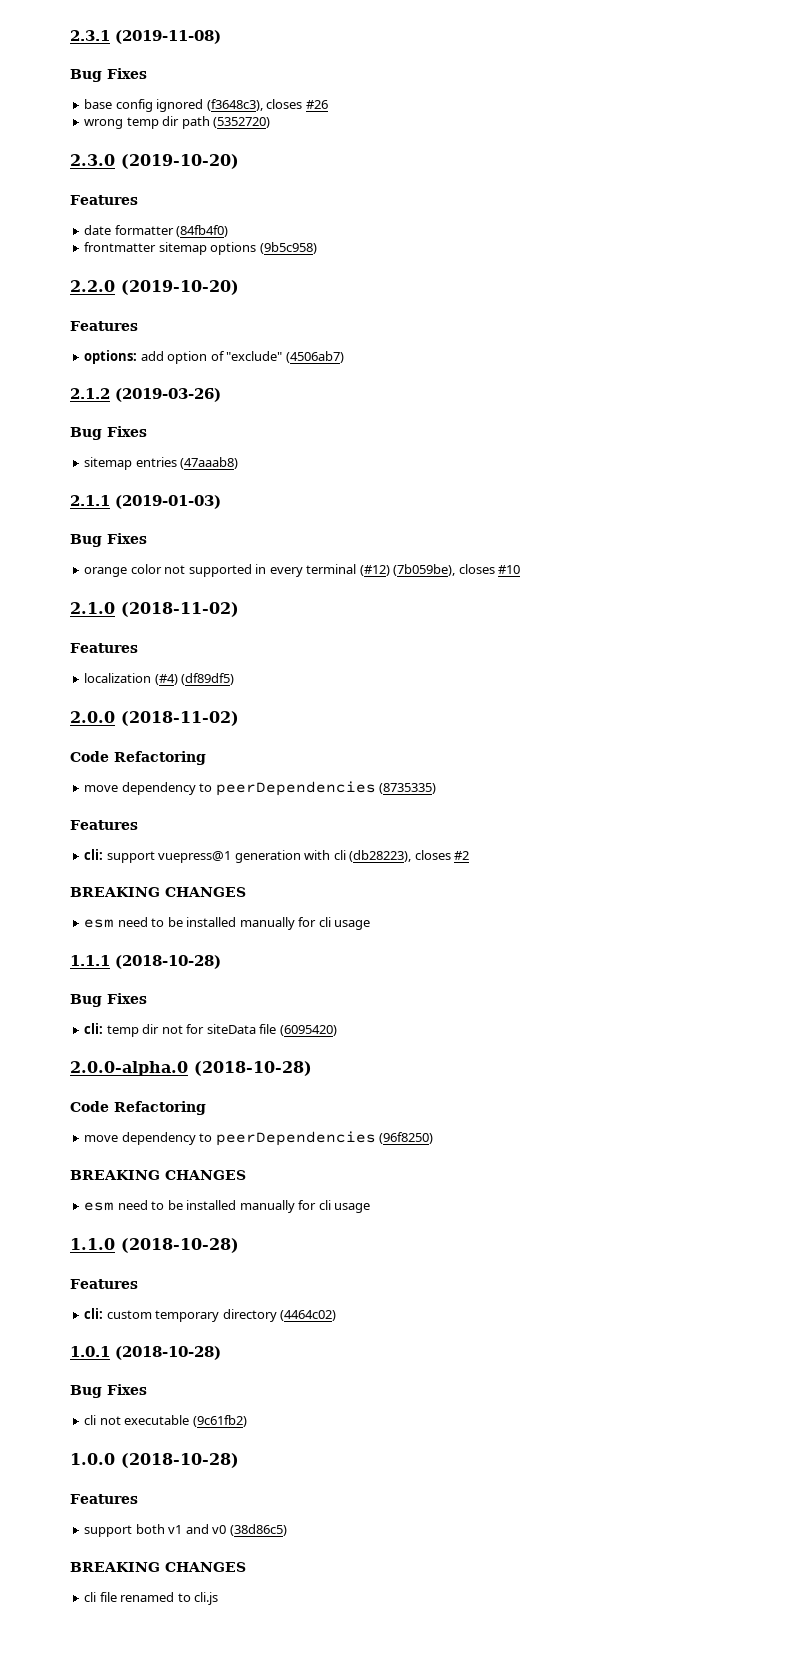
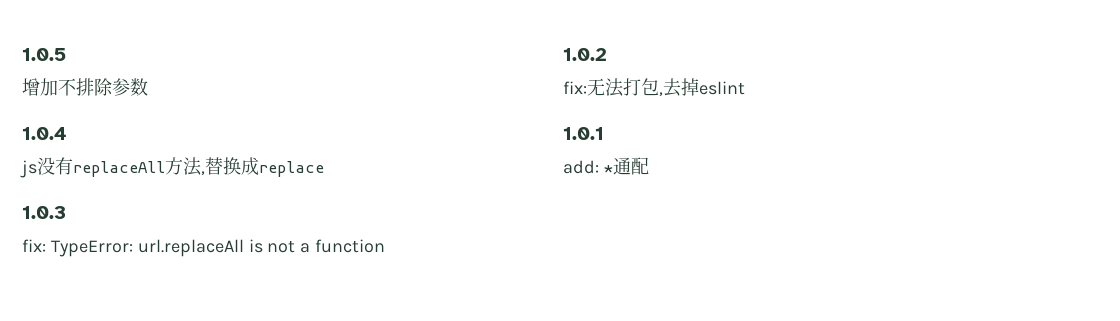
[70,30,221,44] [70,68,147,82] [84,99,328,112] [84,116,271,129] [70,154,239,169] [70,195,138,205] [84,225,229,237] [84,242,317,255] [70,280,239,295] [70,321,138,331] [84,350,344,364] [70,388,221,402] [70,426,147,440] [84,457,239,470] [70,495,221,509] [70,533,147,547] [84,564,521,577] [70,602,239,617] [70,643,138,653] [84,673,235,685] [70,711,239,726] [70,751,206,765] [84,781,437,796] [70,820,138,830] [84,849,470,863] [70,887,246,897] [84,917,371,930] [70,955,221,969] [70,993,147,1007] [84,1023,337,1037] [70,1061,312,1076] [70,1101,206,1115] [84,1131,434,1146] [70,1170,246,1180] [84,1200,371,1213] [70,1238,239,1253] [70,1279,138,1289] [84,1308,337,1322] [70,1346,221,1360] [70,1384,147,1398] [84,1415,247,1427] [70,1453,239,1468] [70,1494,138,1504] [84,1524,287,1537] [70,1562,246,1572] [84,1592,219,1605] 2.3.1 (2019-11-08) // Bug Fixes // base config ignored (f3648c3), closes #26 // wrong temp dir path (5352720) // 2.3.0 (2019-10-20) // Features // date formatter (84fb4f0) // frontmatter sitemap options (9b5c958) // 2.2.0 (2019-10-20) // Features // options: add option of "exclude" (4506ab7) // 2.1.2 (2019-03-26) // Bug Fixes // sitemap entries (47aaab8) // 2.1.1 (2019-01-03) // Bug Fixes // orange color not supported in every terminal (#12) (7b059be), closes #10 // 2.1.0 (2018-11-02) // Features // localization (#4) (df89df5) // 2.0.0 (2018-11-02) // Code Refactoring // move dependency to peerDependencies (8735335) // Features // cli: support vuepress@1 generation with cli (db28223), closes #2 // BREAKING CHANGES // esm need to be installed manually for cli usage // 1.1.1 (2018-10-28) // Bug Fixes // cli: temp dir not for siteData file (6095420) // 2.0.0-alpha.0 (2018-10-28) // Code Refactoring // move dependency to peerDependencies (96f8250) // BREAKING CHANGES // esm need to be installed manually for cli usage // 1.1.0 (2018-10-28) // Features // cli: custom temporary directory (4464c02) // 1.0.1 (2018-10-28) // Bug Fixes // cli not executable (9c61fb2) // 1.0.0 (2018-10-28) // Features // support both v1 and v0 (38d86c5) // BREAKING CHANGES // cli file renamed to cli.js -> [22,48,66,61] [22,78,148,96] [22,127,67,140] [20,157,324,178] [22,206,66,219] [22,239,386,257] [563,48,607,61] [563,78,745,97] [563,127,604,140] [563,157,649,175] 1.0.5 // 增加不排除参数 // 1.0.4 // js没有replaceAll方法,替换成replace // 1.0.3 // fix: TypeError: url.replaceAll is not a function // 1.0.2 // fix:无法打包,去掉eslint // 1.0.1 // add: *通配

